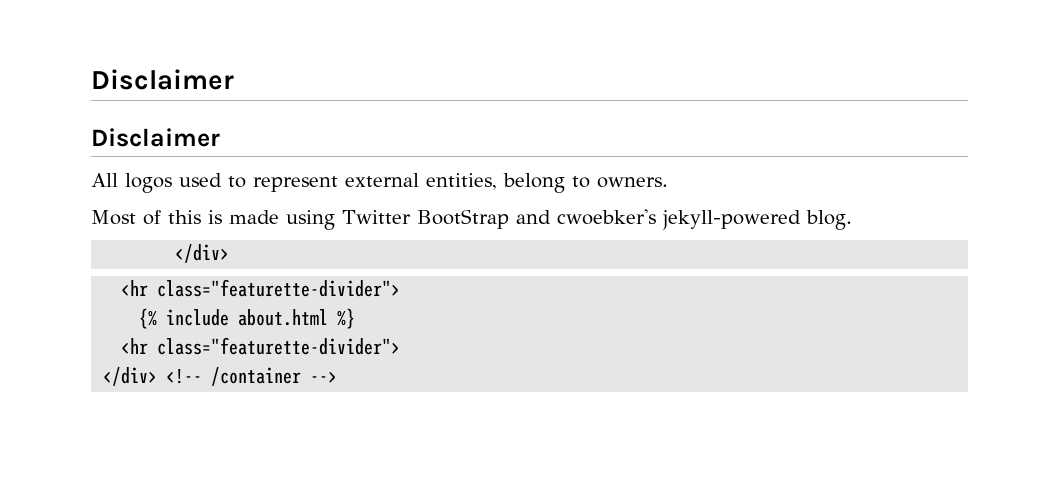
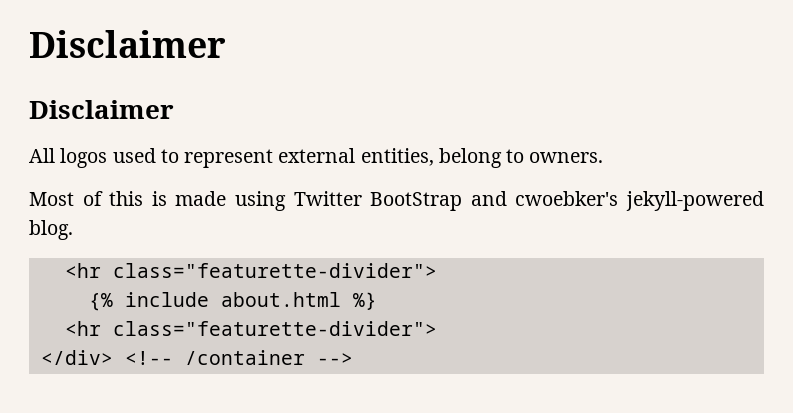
[175,244,230,263] // </div> -> (73, 230) none

